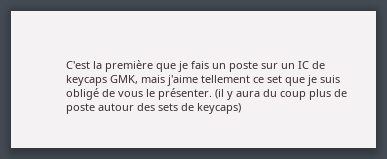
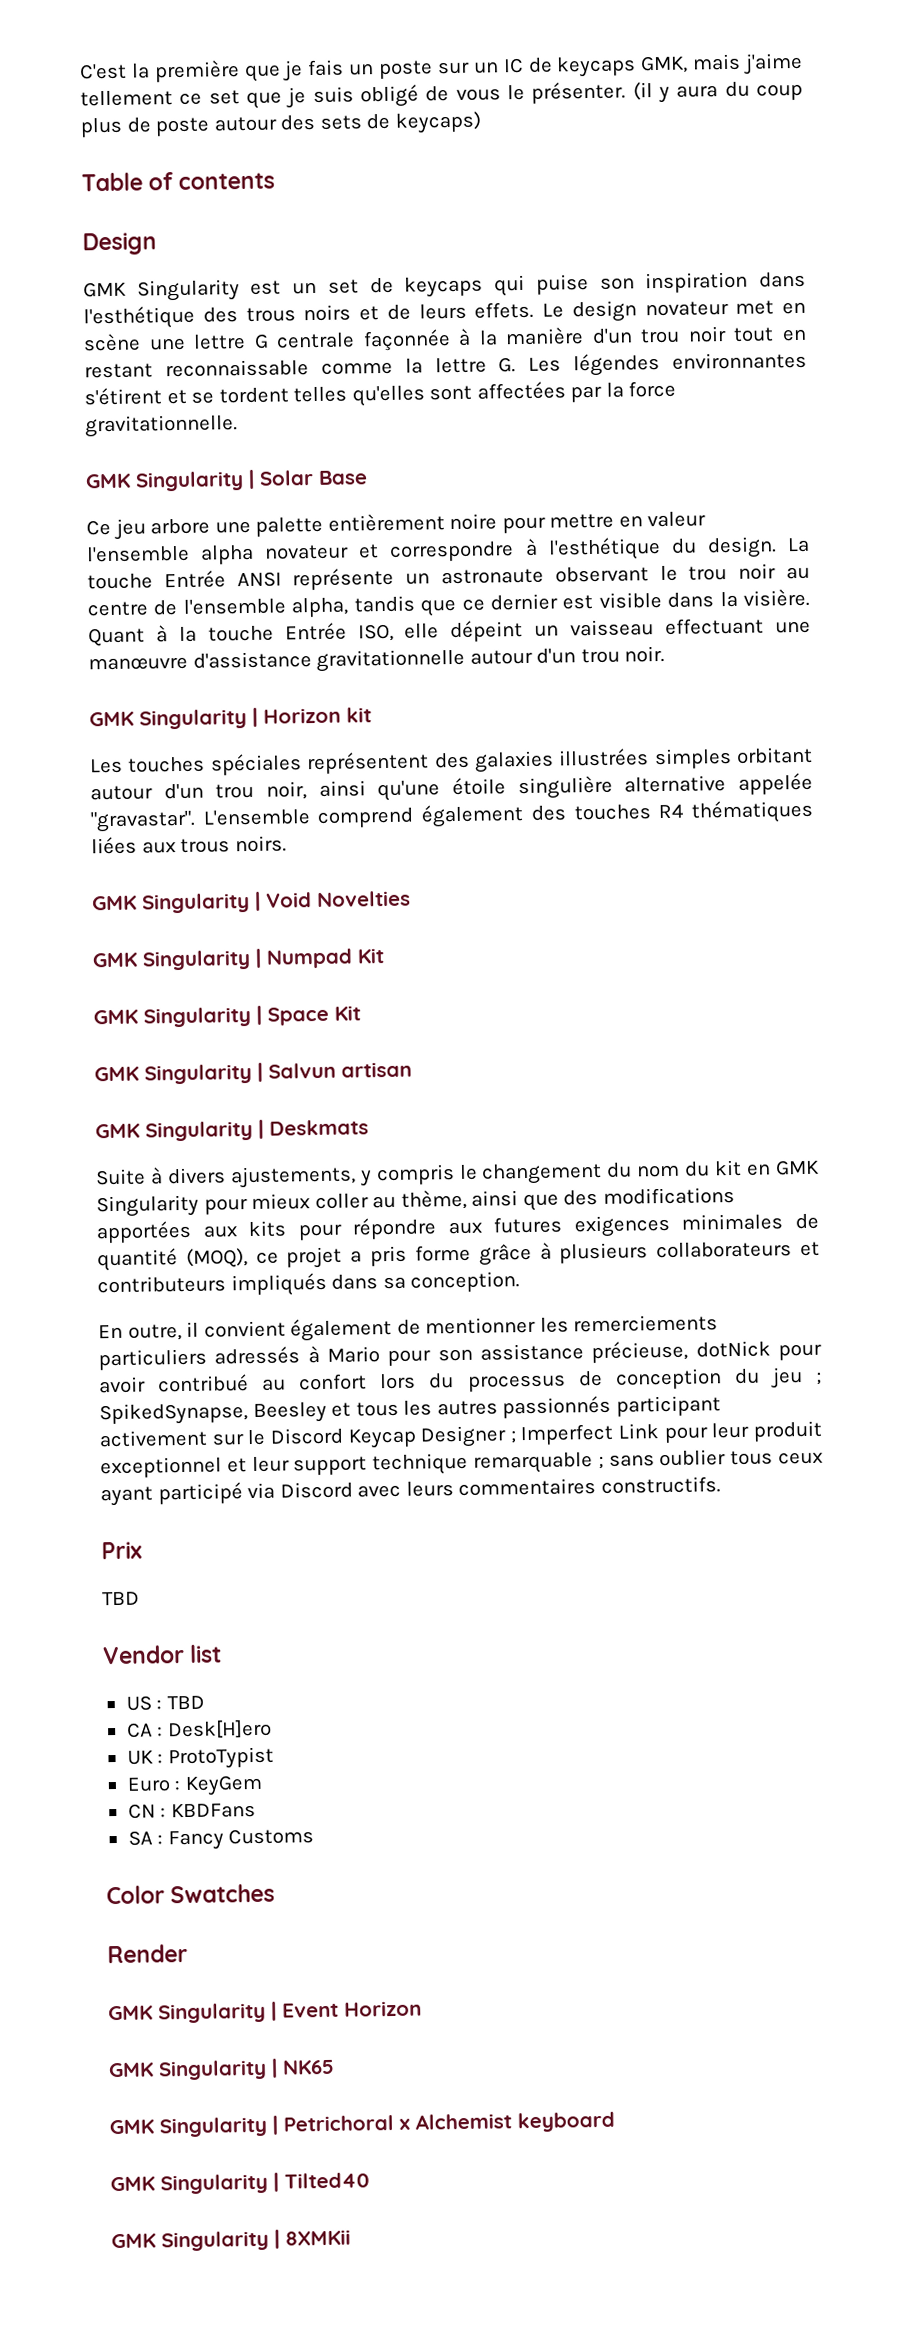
(241, 108) none -> [81,172,276,192] [82,232,157,256] [83,271,807,302] [83,300,806,330] [83,326,808,352] [84,351,807,379] [84,380,677,407] [85,414,238,438] [85,469,368,492] [86,511,707,540] [86,536,810,565] [87,563,810,591] [87,588,810,618] [88,617,811,647] [88,645,666,672] [89,707,372,730] [90,746,813,776] [90,772,813,802] [90,799,814,833] [91,835,287,855] [92,890,411,914] [92,948,385,971] [93,1005,361,1028] [94,1061,412,1085] [95,1119,369,1142] [95,1159,820,1189] [96,1186,735,1218] [96,1213,819,1244] [97,1241,820,1272] [97,1271,521,1297] [98,1314,719,1342] [98,1340,822,1371] [98,1367,822,1394] [99,1395,721,1426] [99,1420,822,1449] [100,1449,823,1479] [100,1476,721,1507] [101,1541,142,1560] [102,1591,140,1606] [102,1644,223,1665] [125,1695,205,1711] [126,1719,272,1740] [126,1746,274,1770] [126,1774,263,1797] [127,1802,256,1819] [127,1828,315,1851] [106,1883,276,1905] [107,1943,188,1964] [108,2000,422,2024] [108,2058,335,2081] [109,2111,615,2138] [110,2172,370,2195] [111,2229,351,2252] // Table of contents // Design // GMK Singularity est un set de keycaps qui puise son inspiration dans l'esthétique des trous noirs et de leurs effets. Le design novateur met en scène une lettre G centrale façonnée à la manière d'un trou noir tout en restant reconnaissable comme la lettre G. Les légendes environnantes s'étirent et se tordent telles qu'elles sont affectées par la force gravitationnelle. // GMK Singularity | Solar Base // Ce jeu arbore une palette entièrement noire pour mettre en valeur l'ensemble alpha novateur et correspondre à l'esthétique du design. La touche Entrée ANSI représente un astronaute observant le trou noir au centre de l'ensemble alpha, tandis que ce dernier est visible dans la visière. Quant à la touche Entrée ISO, elle dépeint un vaisseau effectuant une manœuvre d'assistance gravitationnelle autour d'un trou noir. // GMK Singularity | Horizon kit // Les touches spéciales représentent des galaxies illustrées simples orbitant autour d'un trou noir, ainsi qu'une étoile singulière alternative appelée "gravastar". L'ensemble comprend également des touches R4 thématiques liées aux trous noirs. // GMK Singularity | Void Novelties // GMK Singularity | Numpad Kit // GMK Singularity | Space Kit // GMK Singularity | Salvun artisan // GMK Singularity | Deskmats // Suite à divers ajustements, y compris le changement du nom du kit en GMK Singularity pour mieux coller au thème, ainsi que des modifications apportées aux kits pour répondre aux futures exigences minimales de quantité (MOQ), ce projet a pris forme grâce à plusieurs collaborateurs et contributeurs impliqués dans sa conception. // En outre, il convient également de mentionner les remerciements particuliers adressés à Mario pour son assistance précieuse, dotNick pour avoir contribué au confort lors du processus de conception du jeu ; SpikedSynapse, Beesley et tous les autres passionnés participant activement sur le Discord Keycap Designer ; Imperfect Link pour leur produit exceptionnel et leur support technique remarquable ; sans oublier tous ceux ayant participé via Discord avec leurs commentaires constructifs. // Prix // TBD // Vendor list // US : TBD // CA : Desk[H]ero // UK : ProtoTypist // Euro : KeyGem // CN : KBDFans // SA : Fancy Customs // Color Swatches // Render // GMK Singularity | Event Horizon // GMK Singularity | NK65 // GMK Singularity | Petrichoral x Alchemist keyboard // GMK Singularity | Tilted40 // GMK Singularity | 8XMKii

